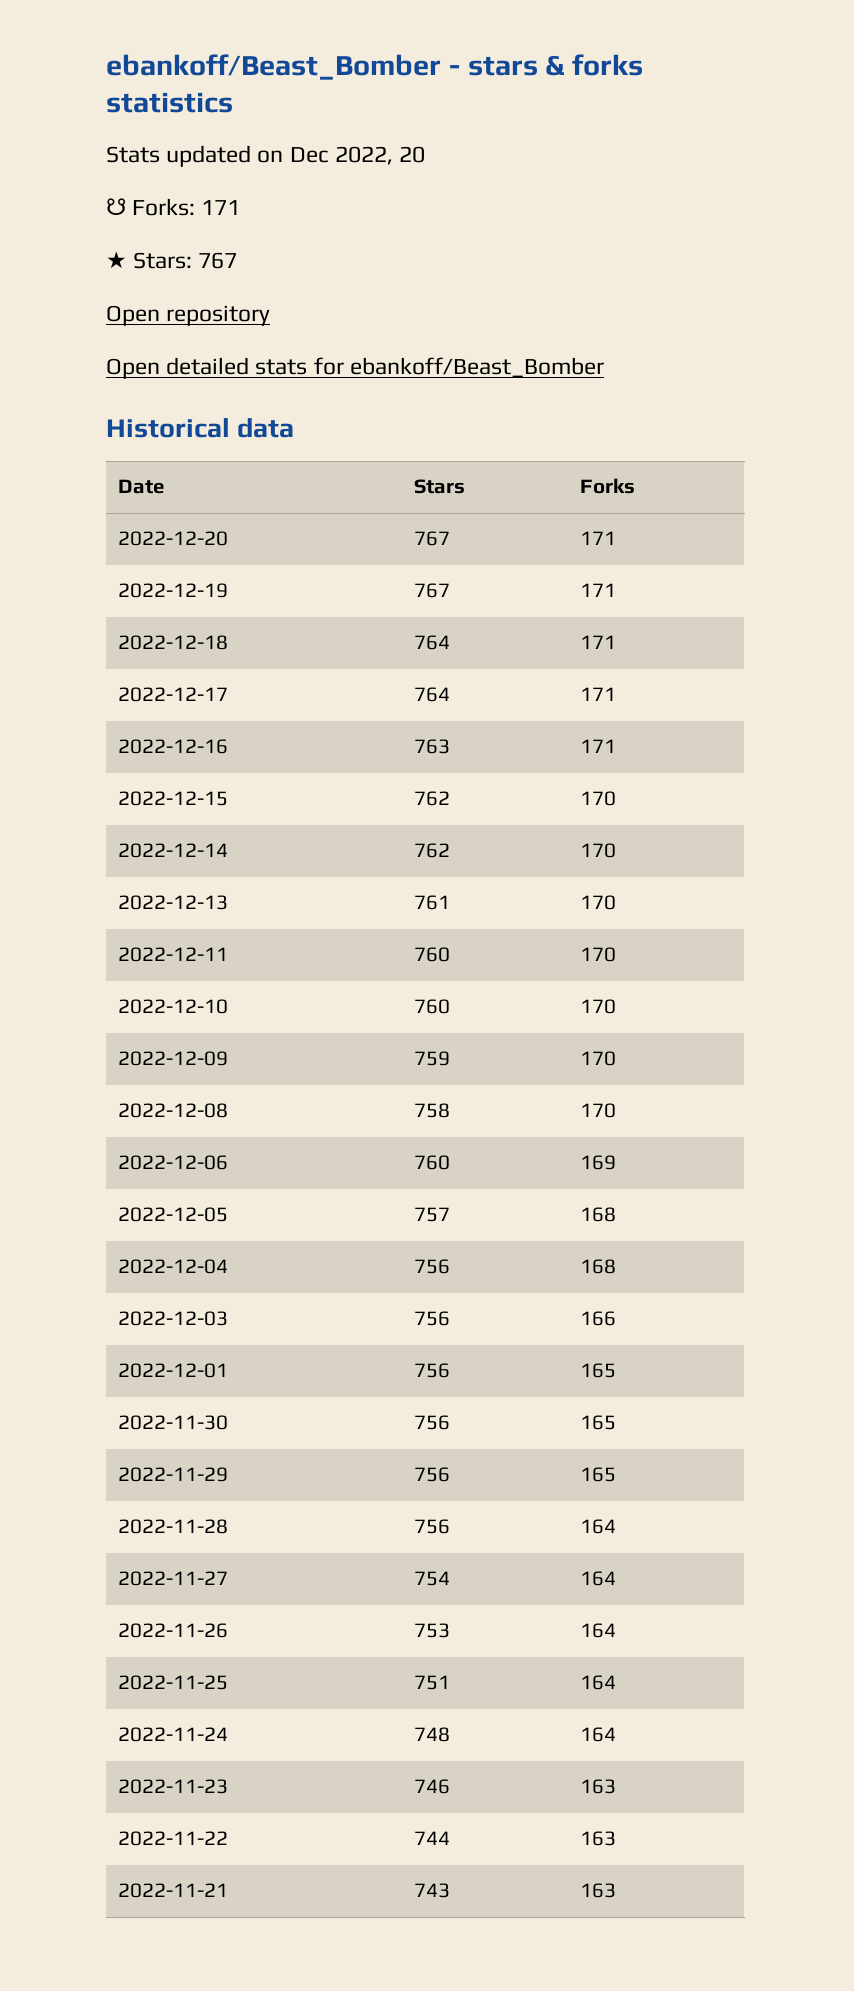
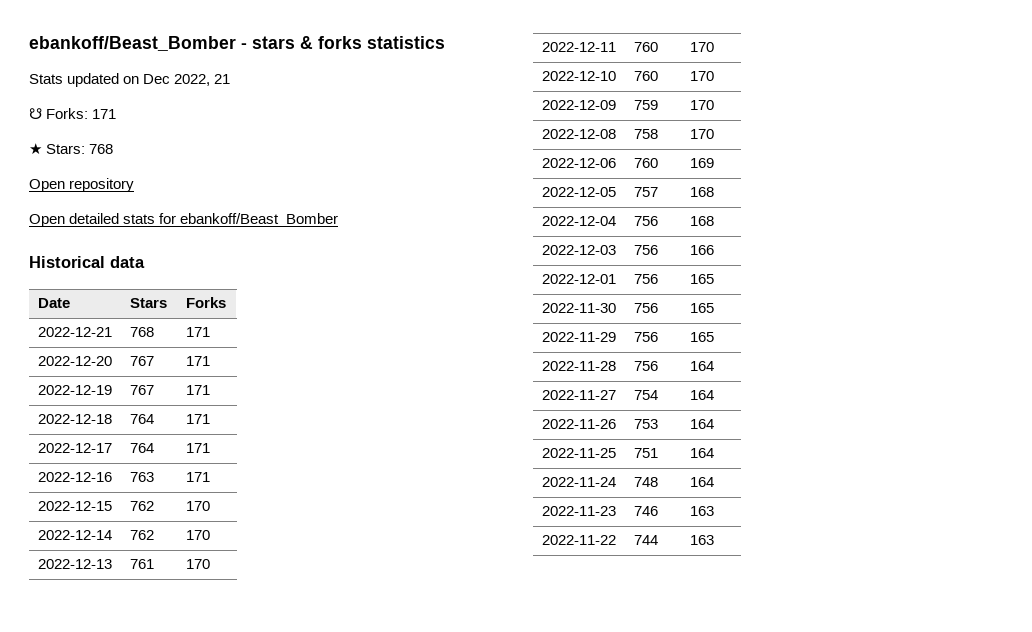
[399,146,426,163] 20 -> [214,74,231,84] 21
[198,252,238,269] 767 -> [89,144,114,154] 768
(635, 486) none -> [37,327,112,337] [129,327,154,337] [185,327,210,337] // 2022-12-21 | 768 | 171
[117,1883,228,1898] [413,1883,450,1898] [579,1883,616,1898] // 2022-11-21 | 743 | 163 -> (714, 540) none

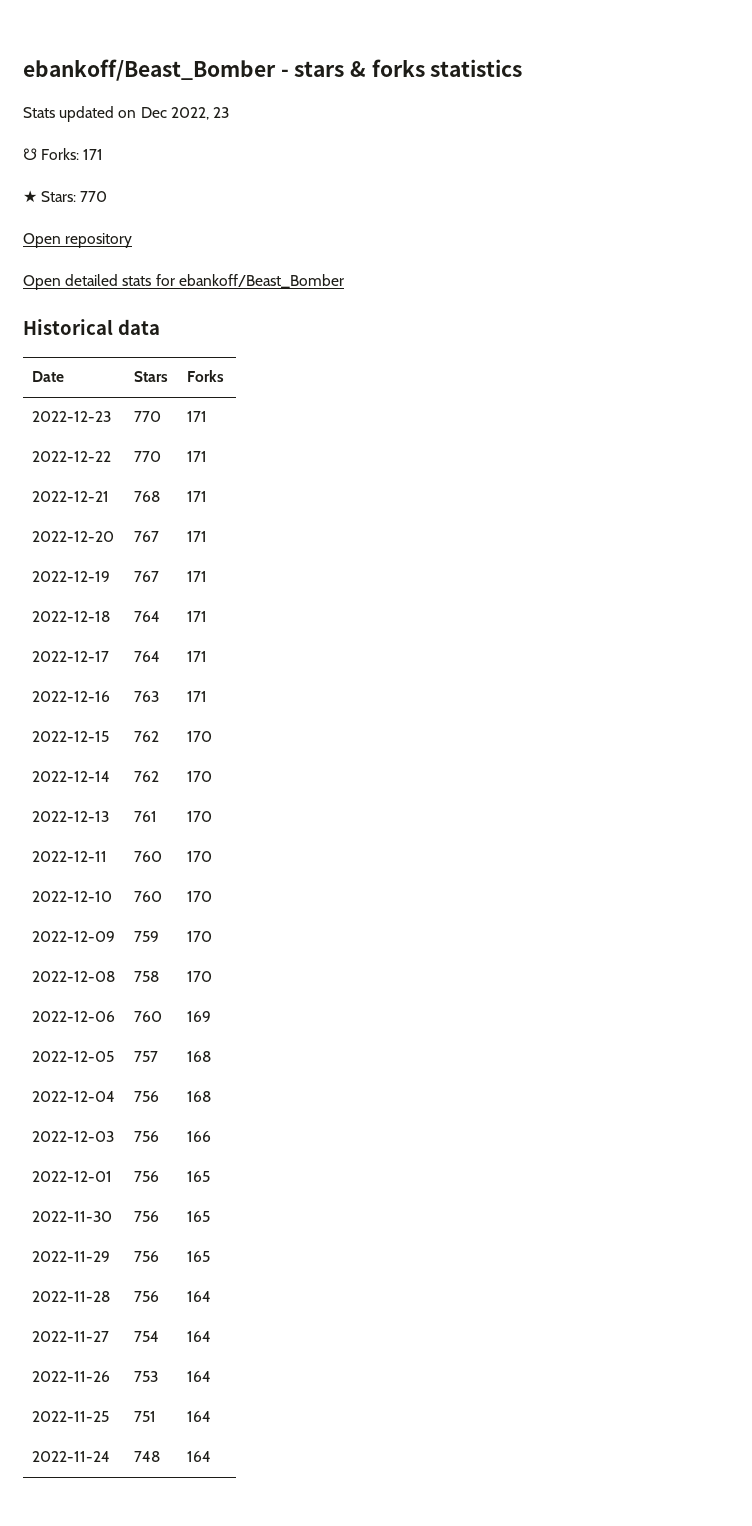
[214,74,231,84] 21 -> [212,107,229,118] 23
[89,144,114,154] 768 -> [80,191,108,202] 770
(226, 302) none -> [32,411,112,422] [134,411,162,422] [187,411,208,422] [32,451,112,462] [134,451,162,462] [187,451,208,462] // 2022-12-23 | 770 | 171 // 2022-12-22 | 770 | 171
[541,506,616,516] [633,506,658,516] [689,506,714,516] [541,535,616,545] [633,535,658,545] [689,535,714,545] // 2022-11-23 | 746 | 163 // 2022-11-22 | 744 | 163 -> (212, 1456) none

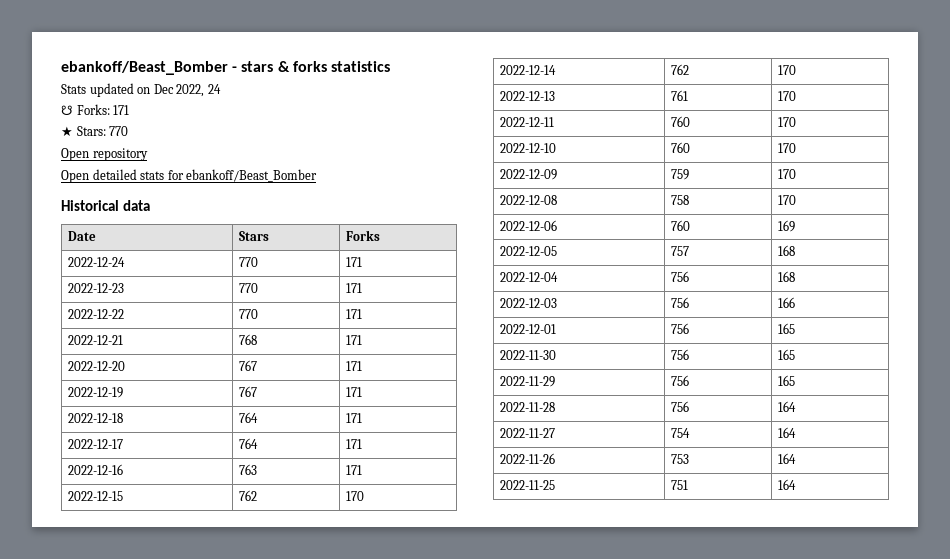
[212,107,229,118] 23 -> [207,84,221,94] 24
(225, 376) none -> [68,257,126,267] [239,257,259,267] [346,257,363,267] // 2022-12-24 | 770 | 171
[32,1451,111,1462] [134,1451,161,1462] [187,1451,212,1462] // 2022-11-24 | 748 | 164 -> (797, 484) none

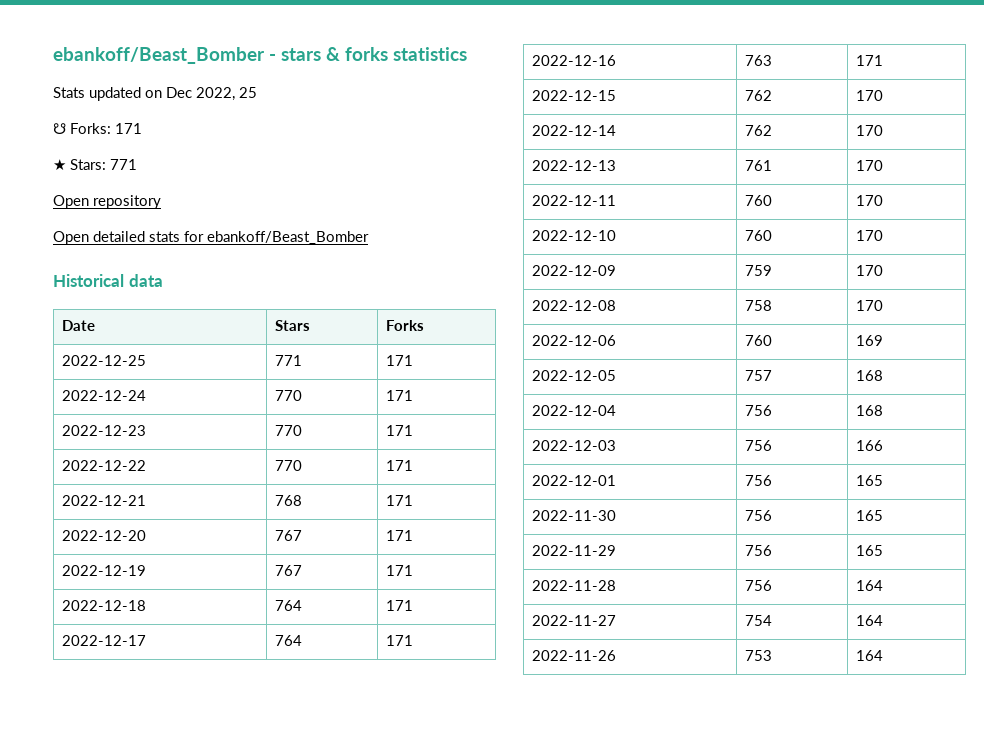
[207,84,221,94] 24 -> [239,87,257,98] 25
[109,126,129,136] 770 -> [110,159,137,170] 771
(381, 235) none -> [61,355,146,366] [274,355,302,366] [385,355,413,366] // 2022-12-25 | 771 | 171
[500,480,556,490] [671,480,689,490] [778,479,797,490] // 2022-11-25 | 751 | 164 -> (883, 655) none

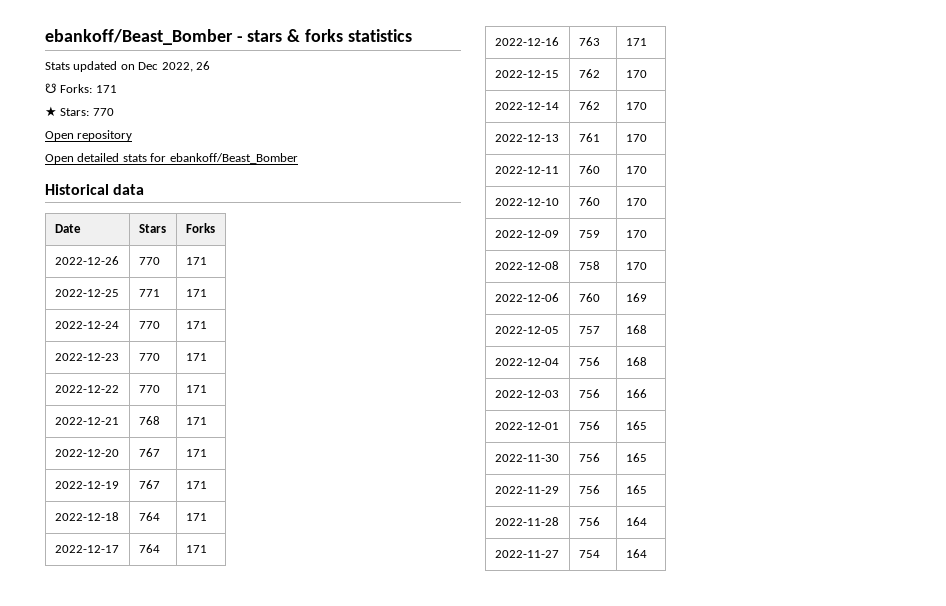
[239,87,257,98] 25 -> [195,61,210,70] 26
[110,159,137,170] 771 -> [92,108,114,116] 770
(424, 325) none -> [54,256,119,265] [138,257,160,265] [185,257,207,265] // 2022-12-26 | 770 | 171
[531,650,616,661] [744,650,772,661] [855,650,883,661] // 2022-11-26 | 753 | 164 -> (647, 553) none

